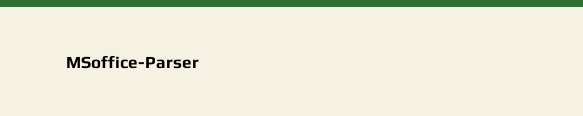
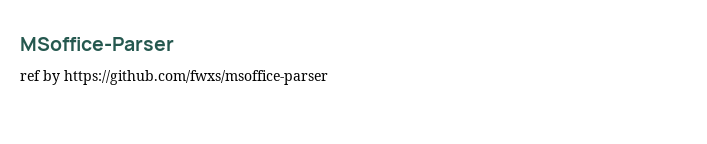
(199, 62) none -> [20,70,328,85] // ref by https://github.com/fwxs/msoffice-parser

